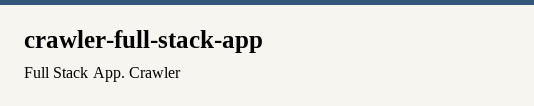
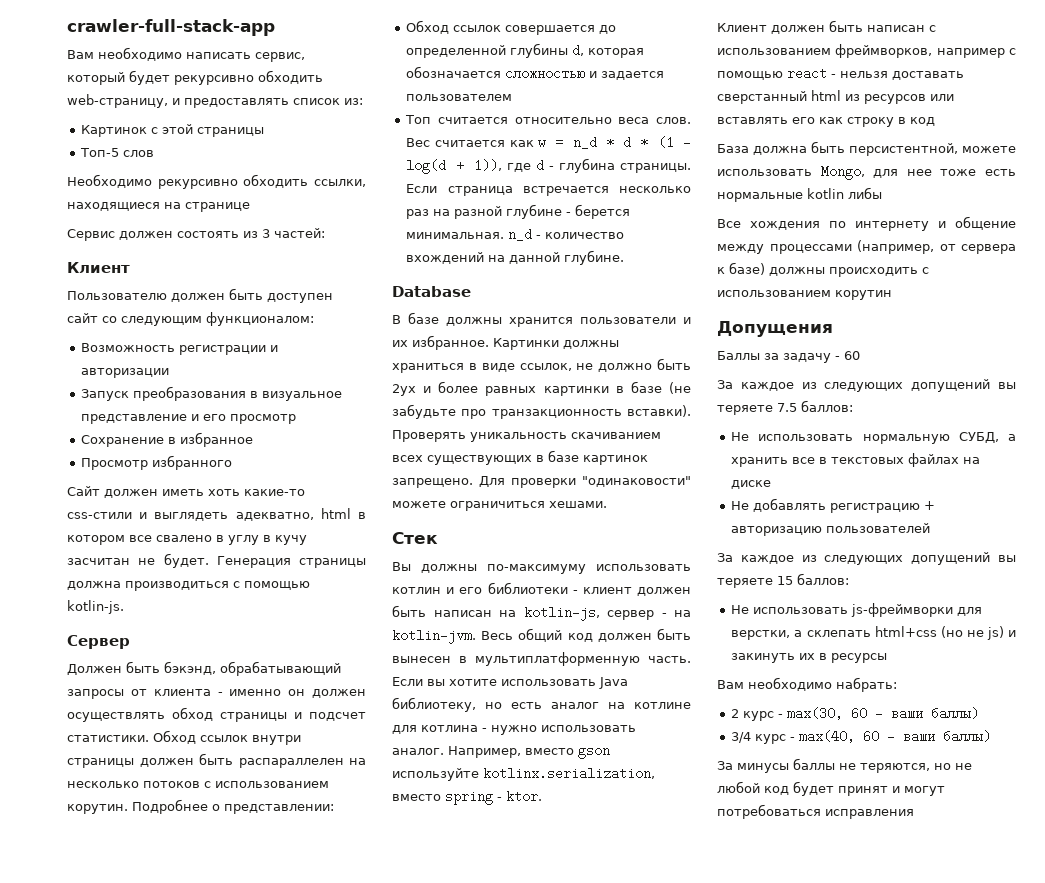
[24,67,181,82] Full Stack App. Crawler -> [67,47,305,62] [67,70,323,85] [67,94,363,108] [81,124,265,137] [80,148,155,157] [67,174,366,189] [67,202,250,212] [67,228,325,241] [67,262,130,273] [67,288,333,303] [67,312,314,326] [81,343,279,355] [81,368,170,378] [81,386,343,401] [81,414,297,424] [81,432,254,447] [81,455,233,470] [67,486,305,498] [67,508,366,521] [67,535,307,545] [67,553,366,568] [67,581,310,591] [67,600,124,614] [67,635,130,649] [67,661,341,676] [67,689,367,699] [67,707,366,722] [67,730,301,745] [67,753,366,768] [67,781,329,788] [67,799,334,814] [406,20,617,35] [406,43,645,58] [406,65,665,81] [406,94,513,101] [405,115,691,124] [406,136,691,149] [406,158,691,174] [406,184,691,196] [406,204,631,219] [406,228,625,241] [406,250,625,265] [392,286,471,297] [392,312,691,327] [392,335,619,350] [392,358,691,373] [392,381,691,396] [392,404,691,419] [392,430,661,442] [392,450,648,465] [392,476,691,488] [392,501,607,511] [392,532,438,544] [392,562,691,574] [392,582,691,596] [392,605,691,621] [392,628,691,644] [392,652,691,666] [392,677,628,689] [392,697,691,712] [392,725,636,735] [392,746,610,759] [392,767,655,781] [392,791,542,805] [717,20,936,34] [717,44,1016,58] [717,67,964,80] [717,90,954,104] [717,117,935,127] [717,141,1016,156] [717,165,1016,180] [717,187,882,202] [717,216,1016,231] [717,240,1016,254] [717,262,929,277] [717,290,892,300] [717,321,833,337] [717,351,860,363] [717,379,1016,392] [717,400,853,415] [731,432,1016,444] [731,453,981,467] [731,480,772,489] [731,498,936,513] [731,523,931,536] [717,552,1016,565] [717,573,849,588] [731,603,983,617] [731,626,1016,640] [731,653,888,663] [717,677,897,692] [731,705,980,721] [731,728,992,744] [717,758,972,773] [717,781,945,796] [717,804,914,819] Вам необходимо написать сервис, который будет рекурсивно обходить web-страницу, и предоставлять список из: // Картинок с этой страницы // Топ-5 слов // Необходимо рекурсивно обходить ссылки, находящиеся на странице // Сервис должен состоять из 3 частей: // Клиент // Пользователю должен быть доступен сайт со следующим функционалом: // Возможность регистрации и авторизации // Запуск преобразования в визуальное представление и его просмотр // Сохранение в избранное // Просмотр избранного // Сайт должен иметь хоть какие-то css-стили и выглядеть адекватно, html в котором все свалено в углу в кучу засчитан не будет. Генерация страницы должна производиться с помощью kotlin-js. // Сервер // Должен быть бэкэнд, обрабатывающий запросы от клиента - именно он должен осуществлять обход страницы и подсчет статистики. Обход ссылок внутри страницы должен быть распараллелен на несколько потоков с использованием корутин. Подробнее о представлении: // Обход ссылок совершается до определенной глубины d, которая обозначается сложностью и задается пользователем // Топ считается относительно веса слов. Вес считается как w = n_d * d * (1 - log(d + 1)), где d - глубина страницы. Если страница встречается несколько раз на разной глубине - берется минимальная. n_d - количество вхождений на данной глубине. // Database // В базе должны хранится пользователи и их избранное. Картинки должны храниться в виде ссылок, не должно быть 2ух и более равных картинки в базе (не забудьте про транзакционность вставки). Проверять уникальность скачиванием всех существующих в базе картинок запрещено. Для проверки "одинаковости" можете ограничиться хешами. // Стек // Вы должны по-максимуму использовать котлин и его библиотеки - клиент должен быть написан на kotlin-js, сервер - на kotlin-jvm. Весь общий код должен быть вынесен в мультиплатформенную часть. Если вы хотите использовать Java библиотеку, но есть аналог на котлине для котлина - нужно использовать аналог. Например, вместо gson используйте kotlinx.serialization, вместо spring - ktor. // Клиент должен быть написан с использованием фреймворков, например с помощью react - нельзя доставать сверстанный html из ресурсов или вставлять его как строку в код // База должна быть персистентной, можете использовать Mongo, для нее тоже есть нормальные kotlin либы // Все хождения по интернету и общение между процессами (например, от сервера к базе) должны происходить с использованием корутин // Допущения // Баллы за задачу - 60 // За каждое из следующих допущений вы теряете 7.5 баллов: // Не использовать нормальную СУБД, а хранить все в текстовых файлах на диске // Не добавлять регистрацию + авторизацию пользователей // За каждое из следующих допущений вы теряете 15 баллов: // Не использовать js-фреймворки для верстки, а склепать html+css (но не js) и закинуть их в ресурсы // Вам необходимо набрать: // 2 курс - max(30, 60 - ваши баллы) // 3/4 курс - max(40, 60 - ваши баллы) // За минусы баллы не теряются, но не любой код будет принят и могут потребоваться исправления

